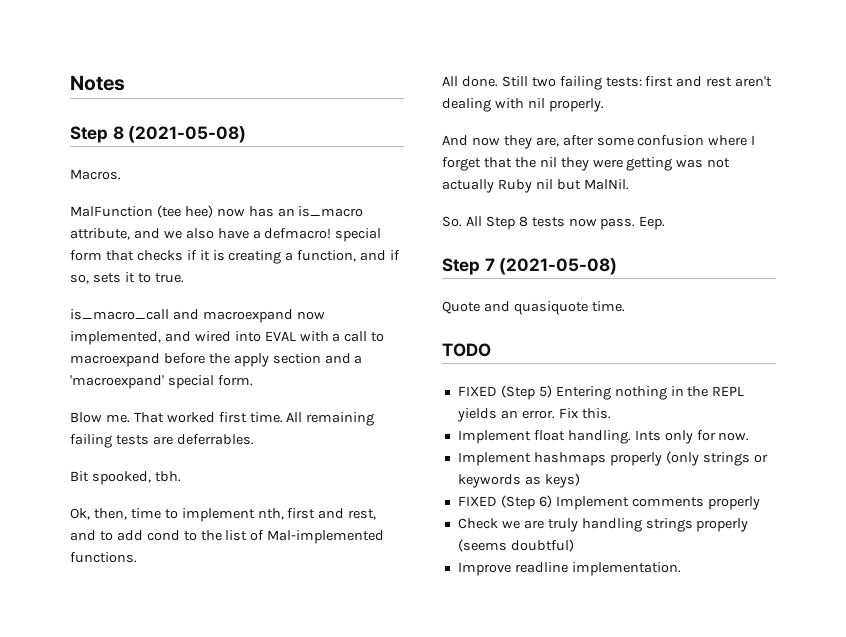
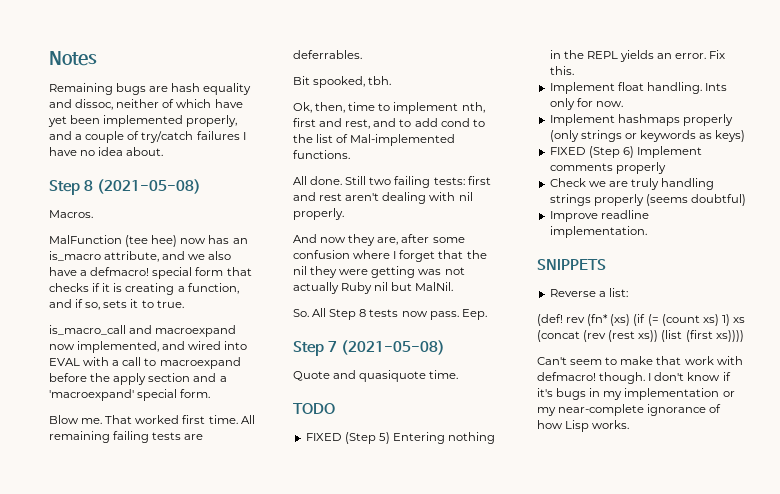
(125, 83) none -> [49,83,252,95] [49,99,243,110] [48,115,238,127] [49,131,246,143] [49,147,164,156] // Remaining bugs are hash equality and dissoc, neither of which have yet been implemented properly, and a couple of try/catch failures I have no idea about.
(681, 569) none -> [537,259,606,270] [549,288,628,297] [537,314,745,326] [537,330,744,342] [537,356,743,365] [537,372,731,384] [537,388,735,400] [537,404,722,416] [537,420,630,432] // SNIPPETS // Reverse a list: // (def! rev (fn* (xs) (if (= (count xs) 1) xs (concat (rev (rest xs)) (list (first xs)))) // Can't seem to make that work with defmacro! though. I don't know if it's bugs in my implementation or my near-complete ignorance of how Lisp works.

